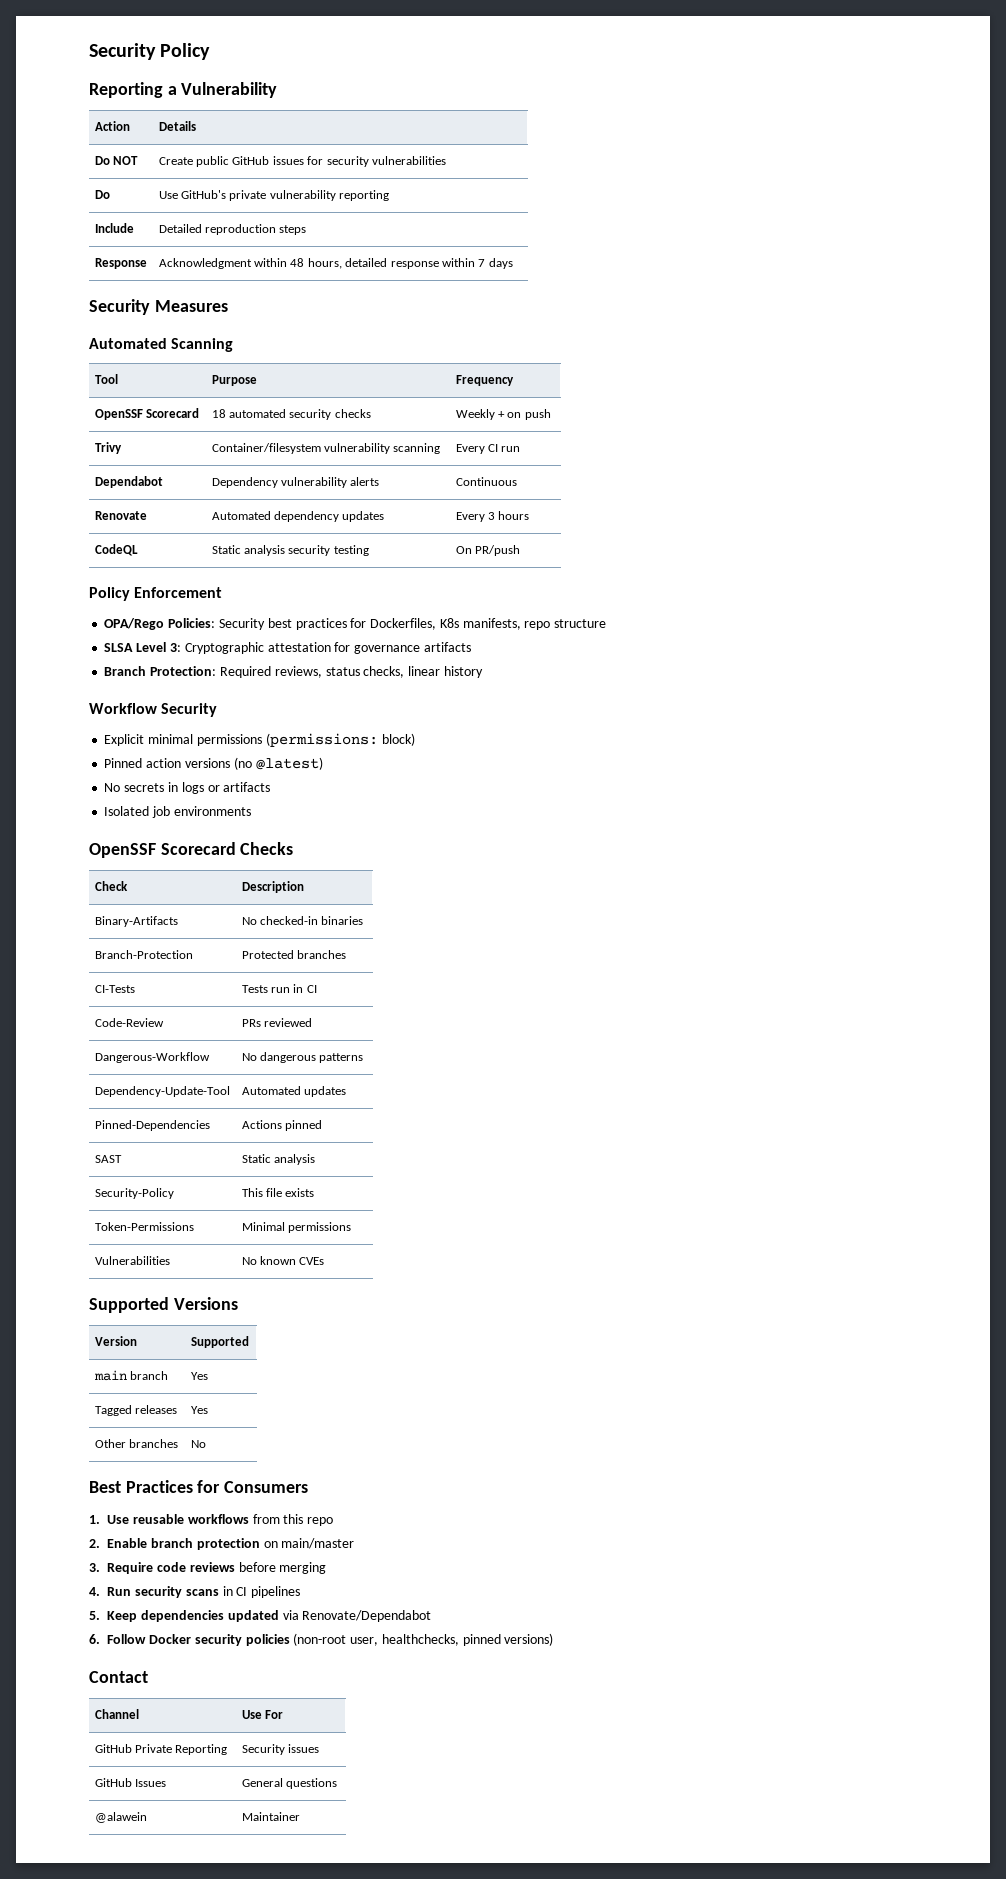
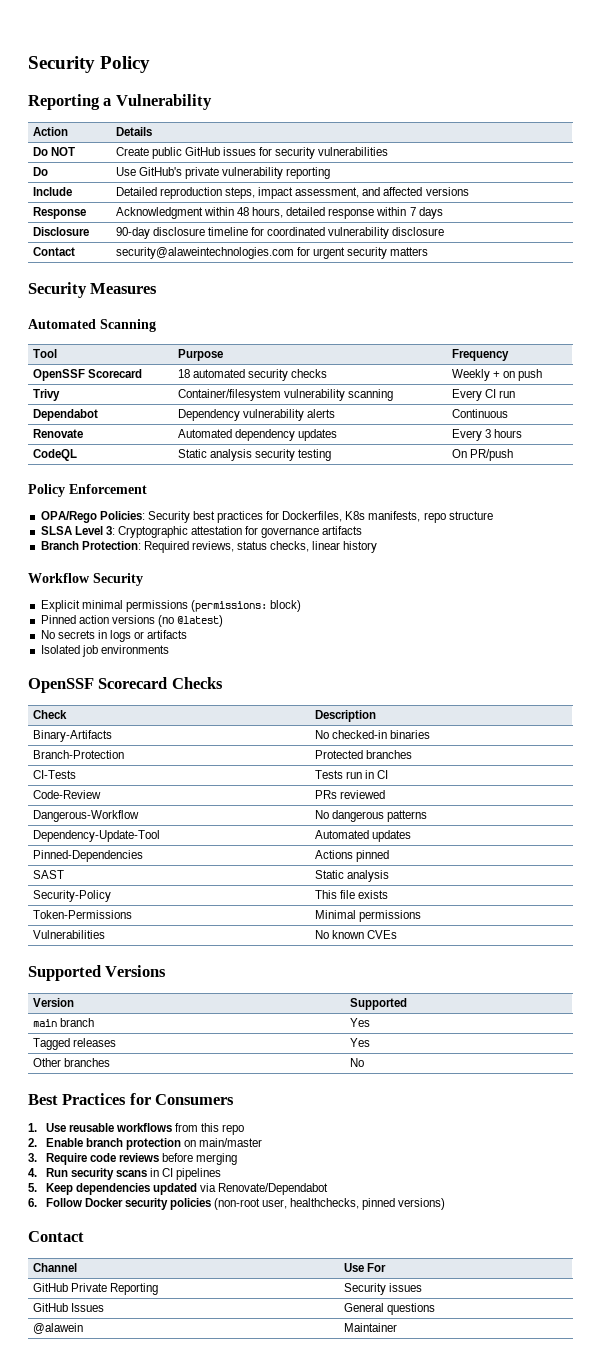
[279,225,307,235] steps -> [225,187,469,199] steps, impact assessment, and affected versions
(513, 263) none -> [32,227,89,236] [115,227,445,239] [32,247,75,256] [115,247,429,259] // Disclosure | 90-day disclosure timeline for coordinated vulnerability disclosure // Contact | security@alaweintechnologies.com for urgent security matters

